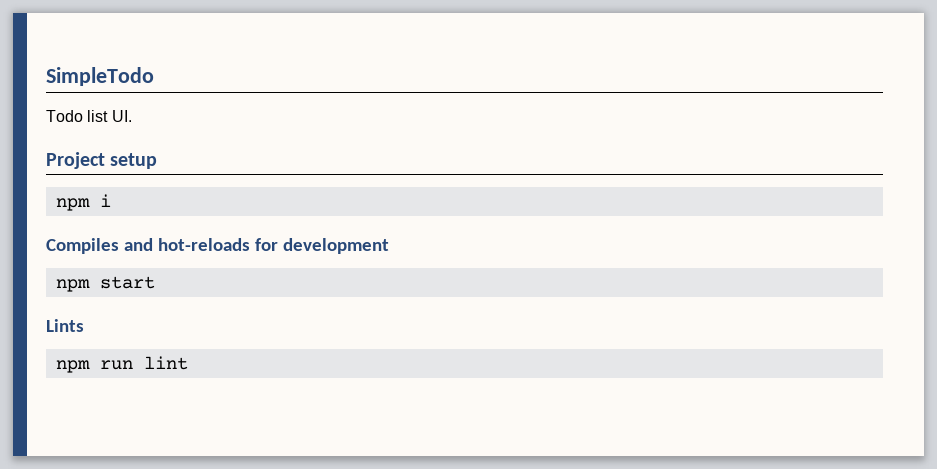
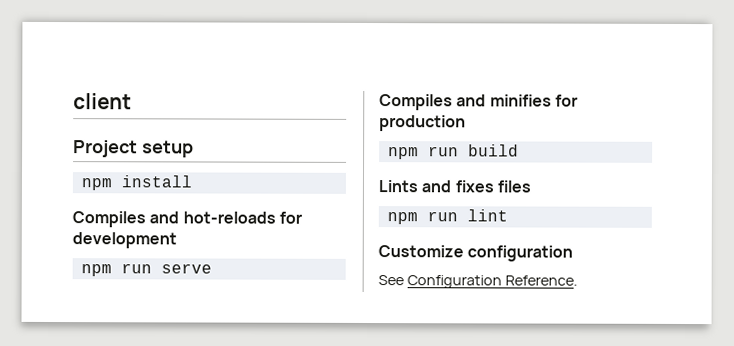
[46,67,154,86] [46,110,132,122] SimpleTodo // Todo list UI. -> [73,93,132,110] client
[99,194,111,207] i -> [120,175,192,188] install
[99,276,155,289] [46,319,84,332] [55,356,188,373] start // Lints // npm run lint -> [120,263,212,274] [379,94,578,111] [379,115,466,132] [387,144,519,160] [378,180,531,193] [386,209,508,225] [378,245,574,262] [378,275,578,289] run serve // Compiles and minifies for production // npm run build // Lints and fixes files // npm run lint // Customize configuration // See Configuration Reference.

